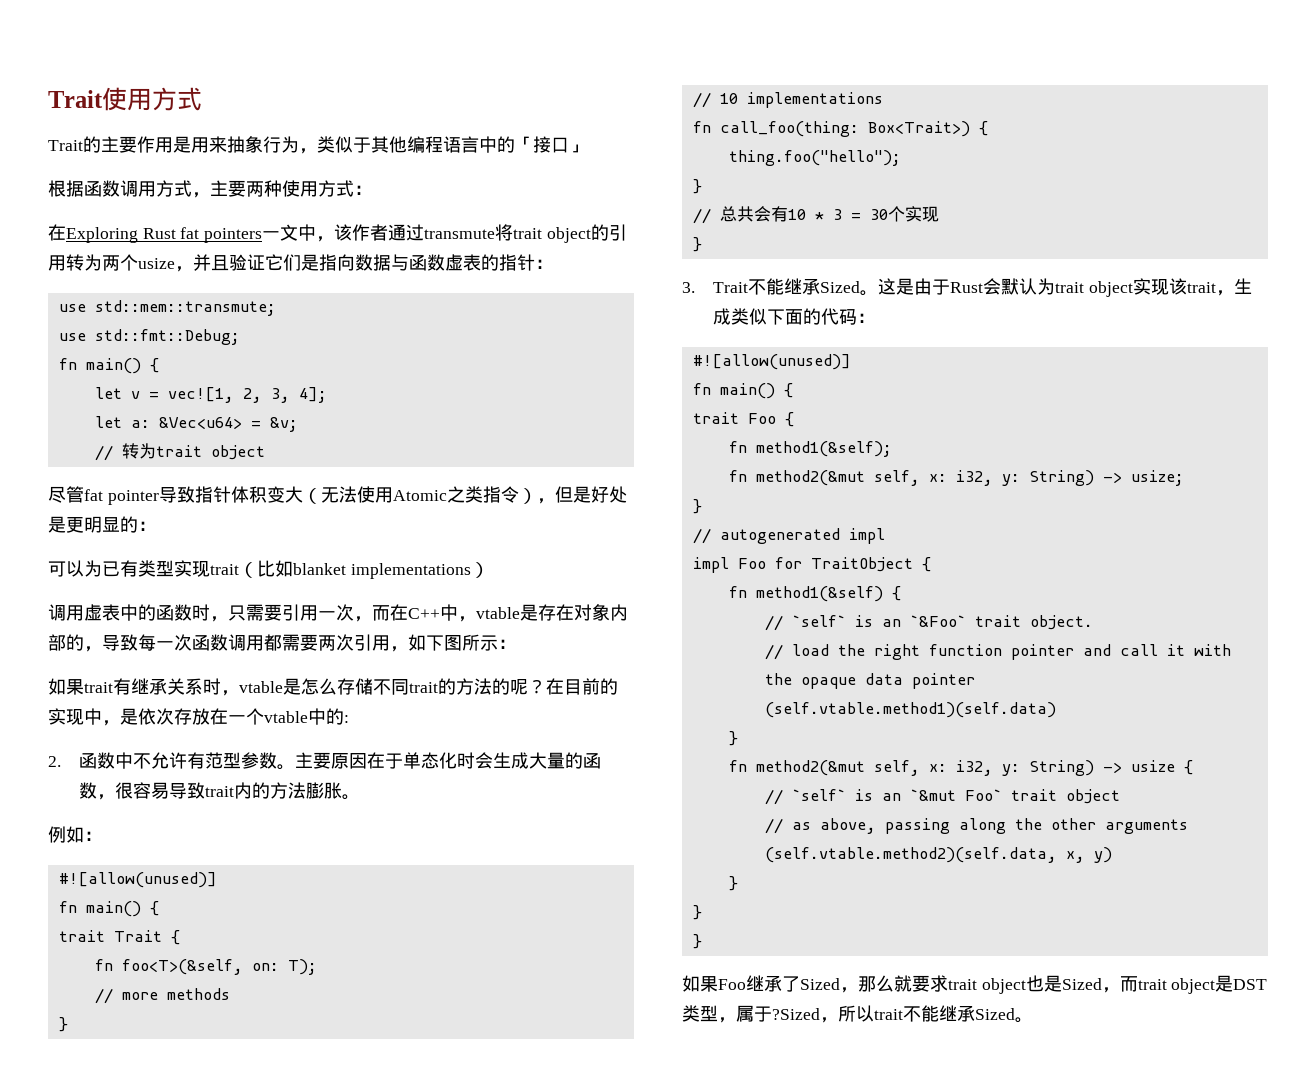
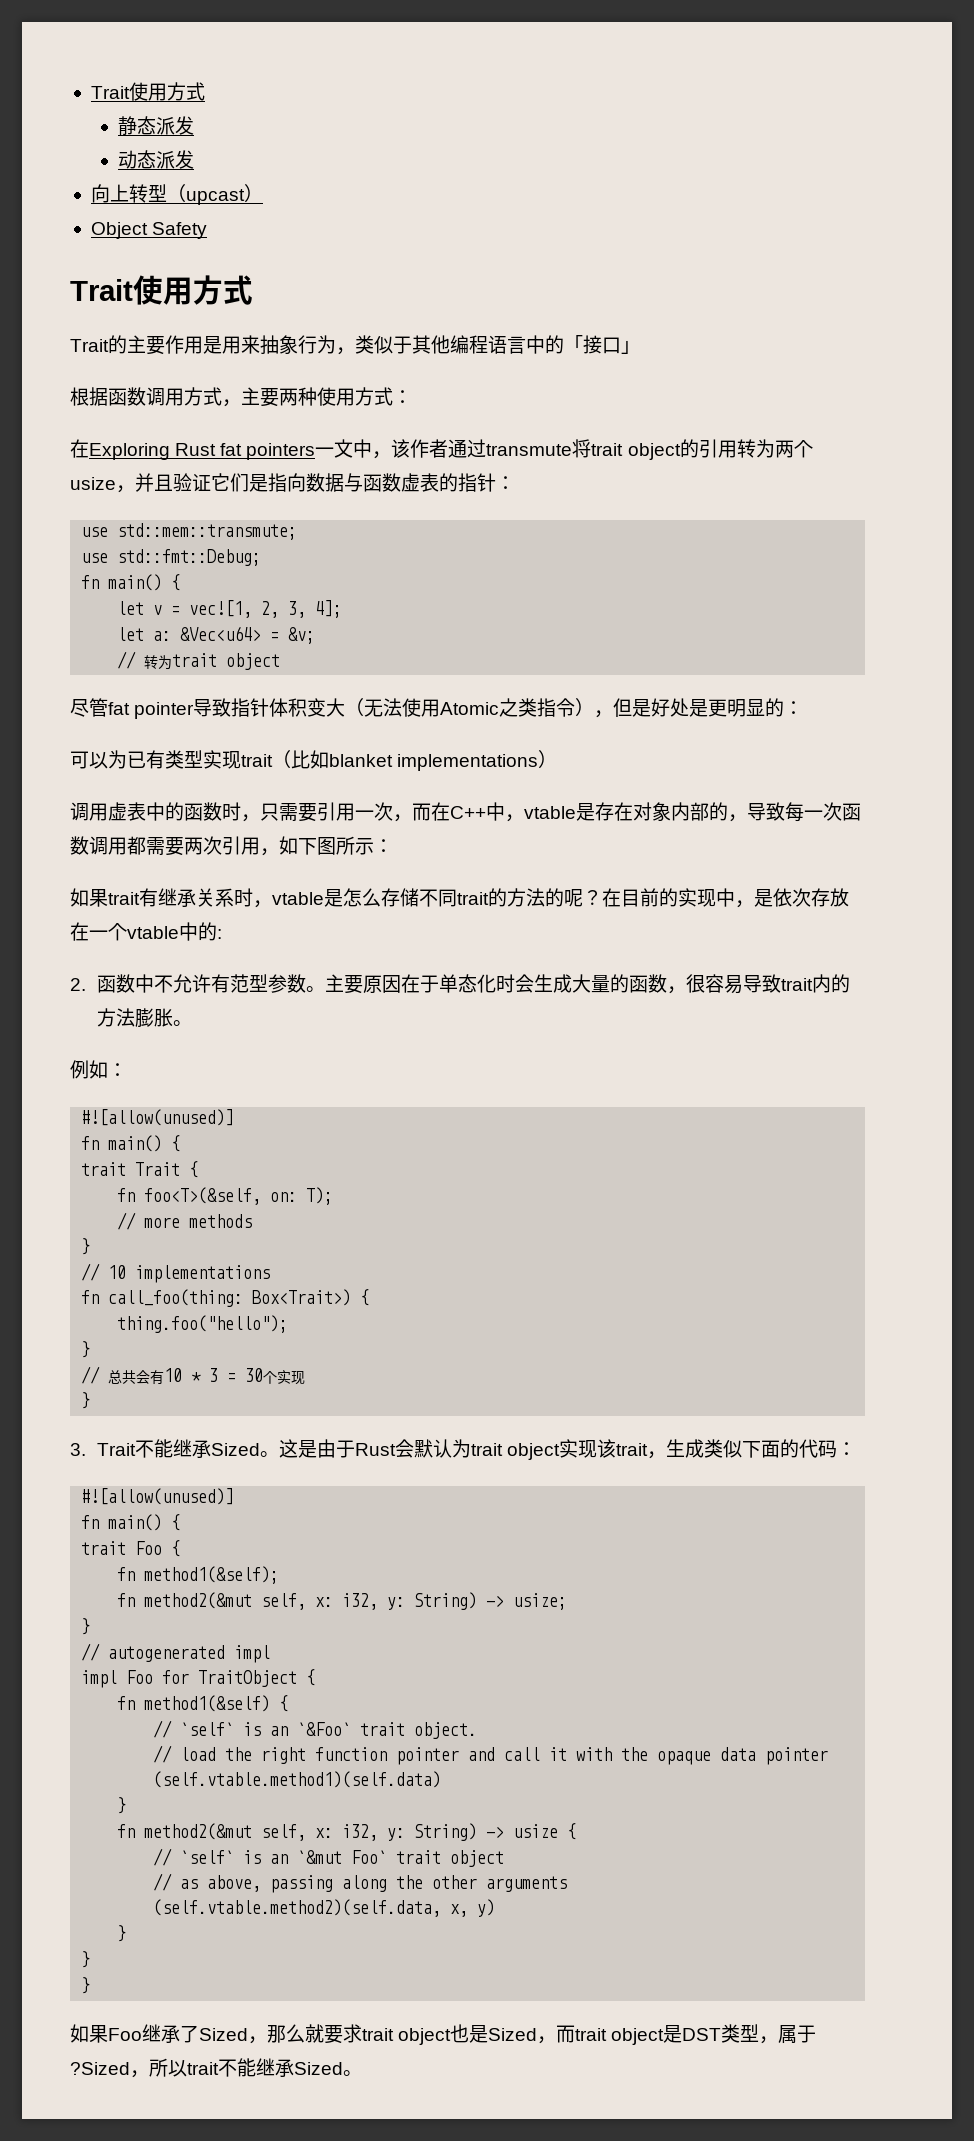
[48,87,202,111] Trait使用方式 -> [90,82,205,101] [118,116,195,135] [118,150,195,169] [90,184,263,205] [90,222,208,239] [70,275,253,305] Trait使用方式 // 静态派发 // 动态派发 // 向上转型（upcast） // Object Safety // Trait使用方式

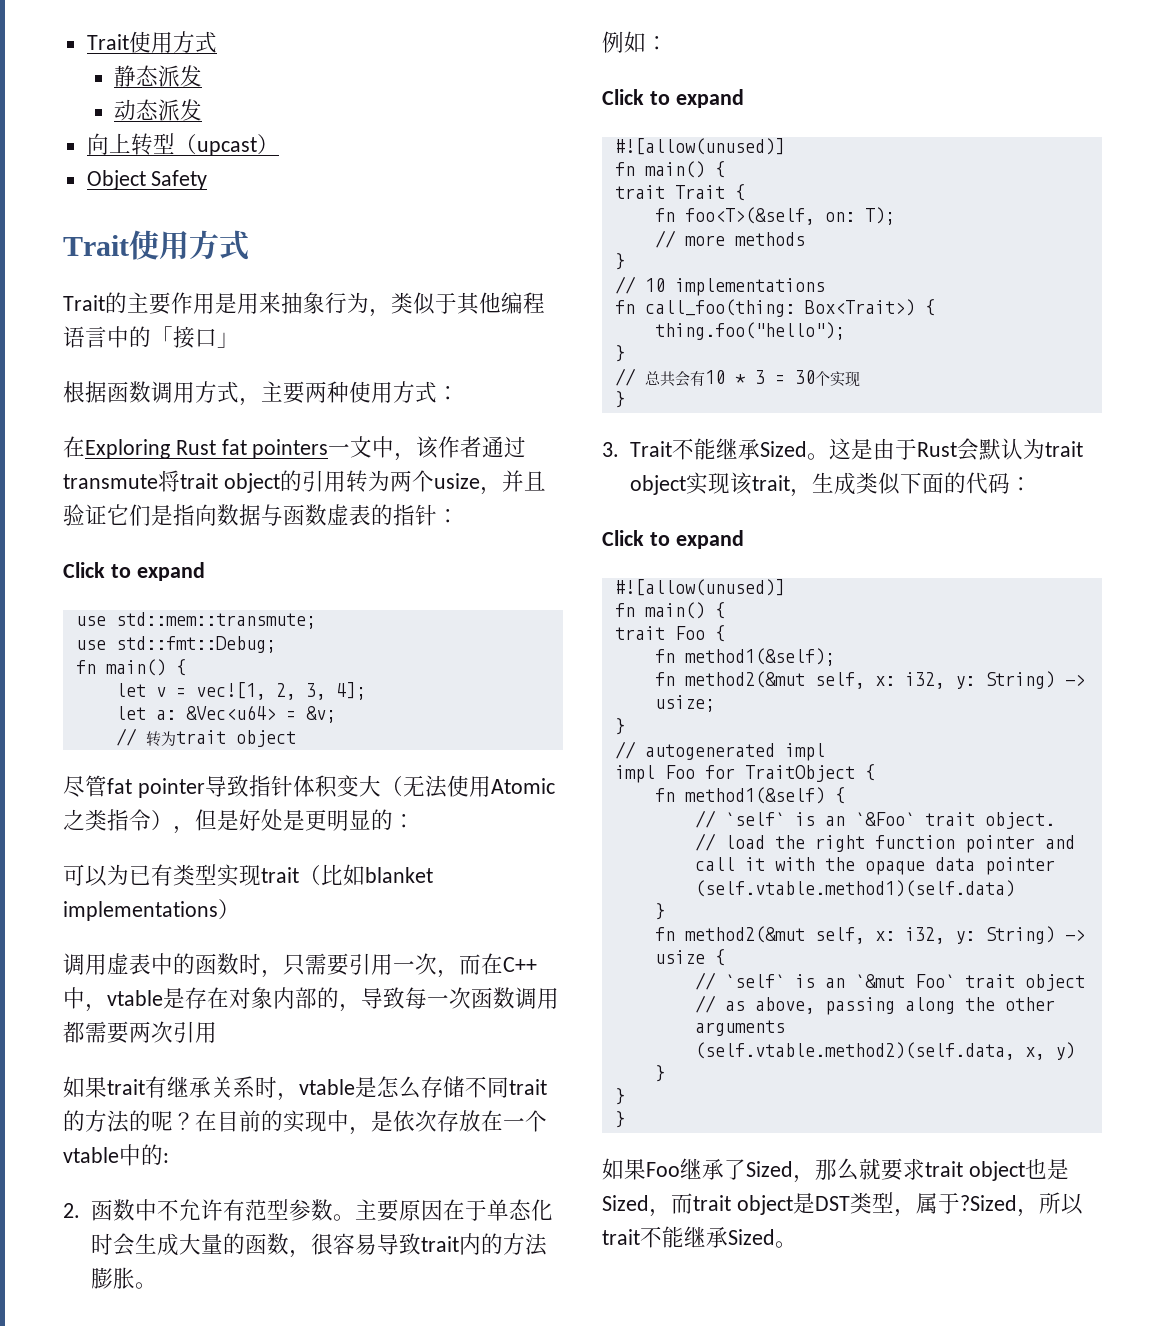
(515, 483) none -> [63,562,205,581] // Click to expand
[260,836,393,856] ，如下图所示： -> (217, 1032) none
(127, 1070) none -> [602,89,744,108] // Click to expand
(857, 1449) none -> [602,530,744,549] // Click to expand

